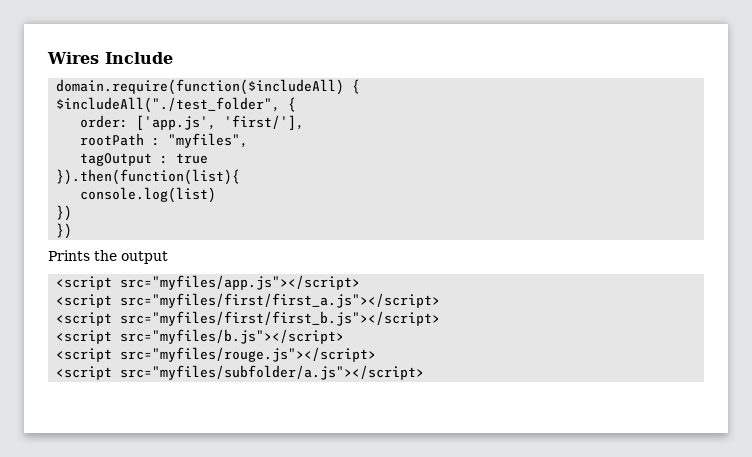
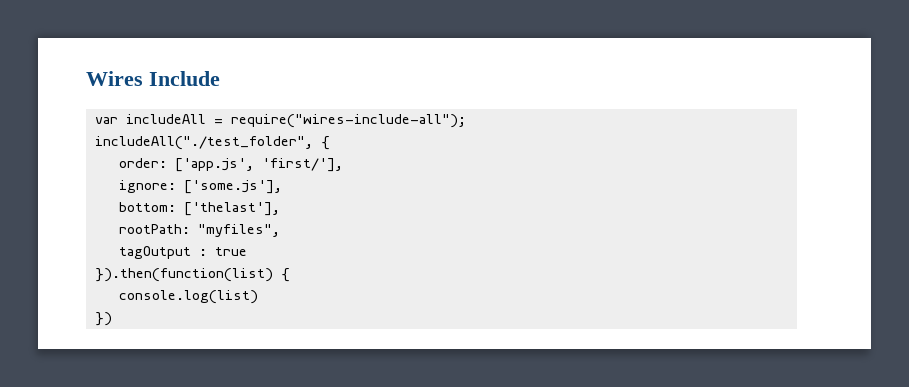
[56,79,361,95] [56,97,281,113] domain.require(function($includeAll) { // $includeAll("./test_folder", -> [95,114,467,128] [95,136,314,150] var includeAll = require("wires-include-all"); // includeAll("./test_folder",
[80,133,161,146] rootPath : -> [119,180,283,194] [119,202,281,216] [119,224,191,234] ignore: ['some.js'], // bottom: ['thelast'], // rootPath:
[56,169,241,185] }).then(function(list){ -> [95,268,291,282] }).then(function(list) {
[56,223,73,239] [48,250,168,264] [56,275,361,290] [56,293,441,308] [56,311,441,326] [56,329,345,344] [56,347,377,362] [56,365,425,380] // }) // Prints the output // <script src="myfiles/app.js"></script> // <script src="myfiles/first/first_a.js"></script> // <script src="myfiles/first/first_b.js"></script> // <script src="myfiles/b.js"></script> // <script src="myfiles/rouge.js"></script> // <script src="myfiles/subfolder/a.js"></script> -> (113, 319) none

